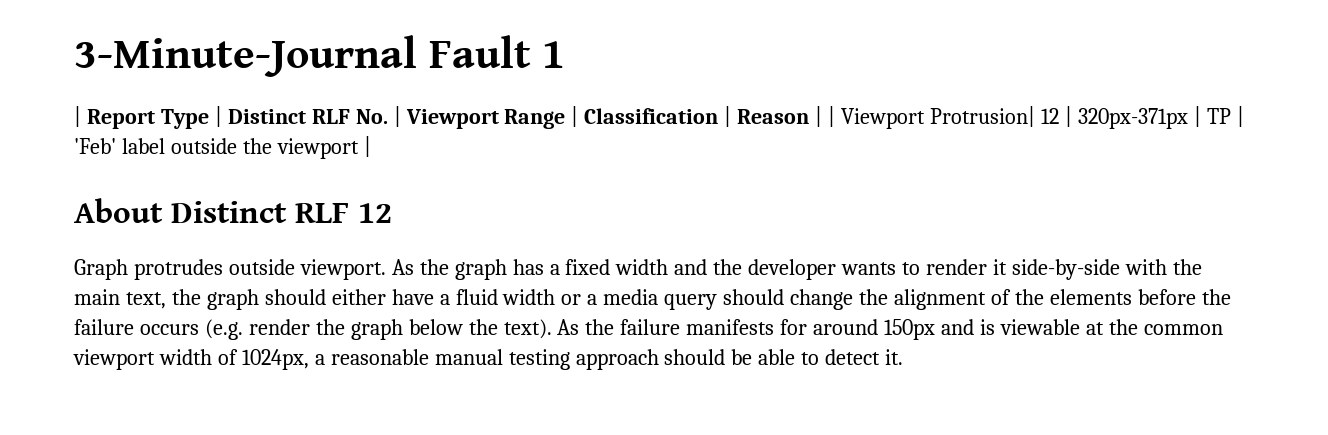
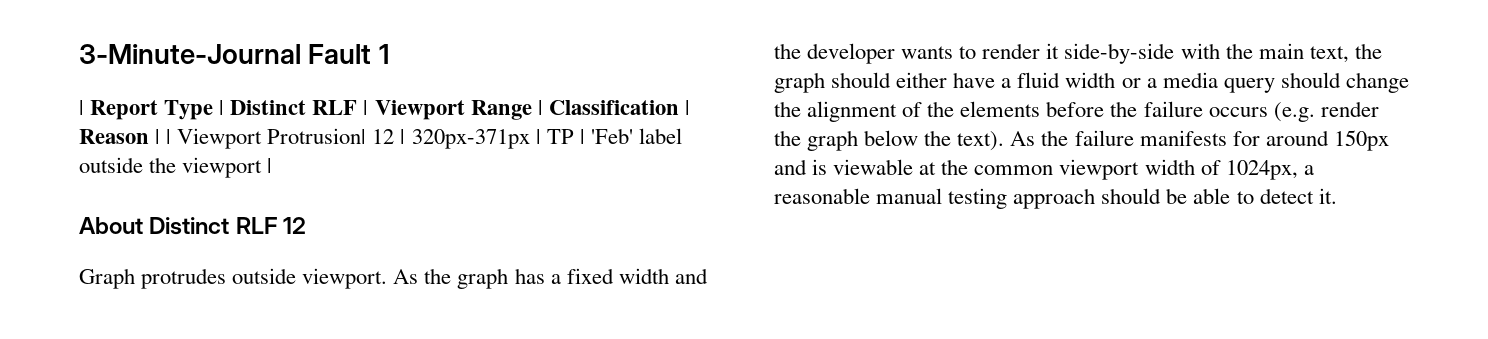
[355,109,388,124] No. -> (358, 107) none

